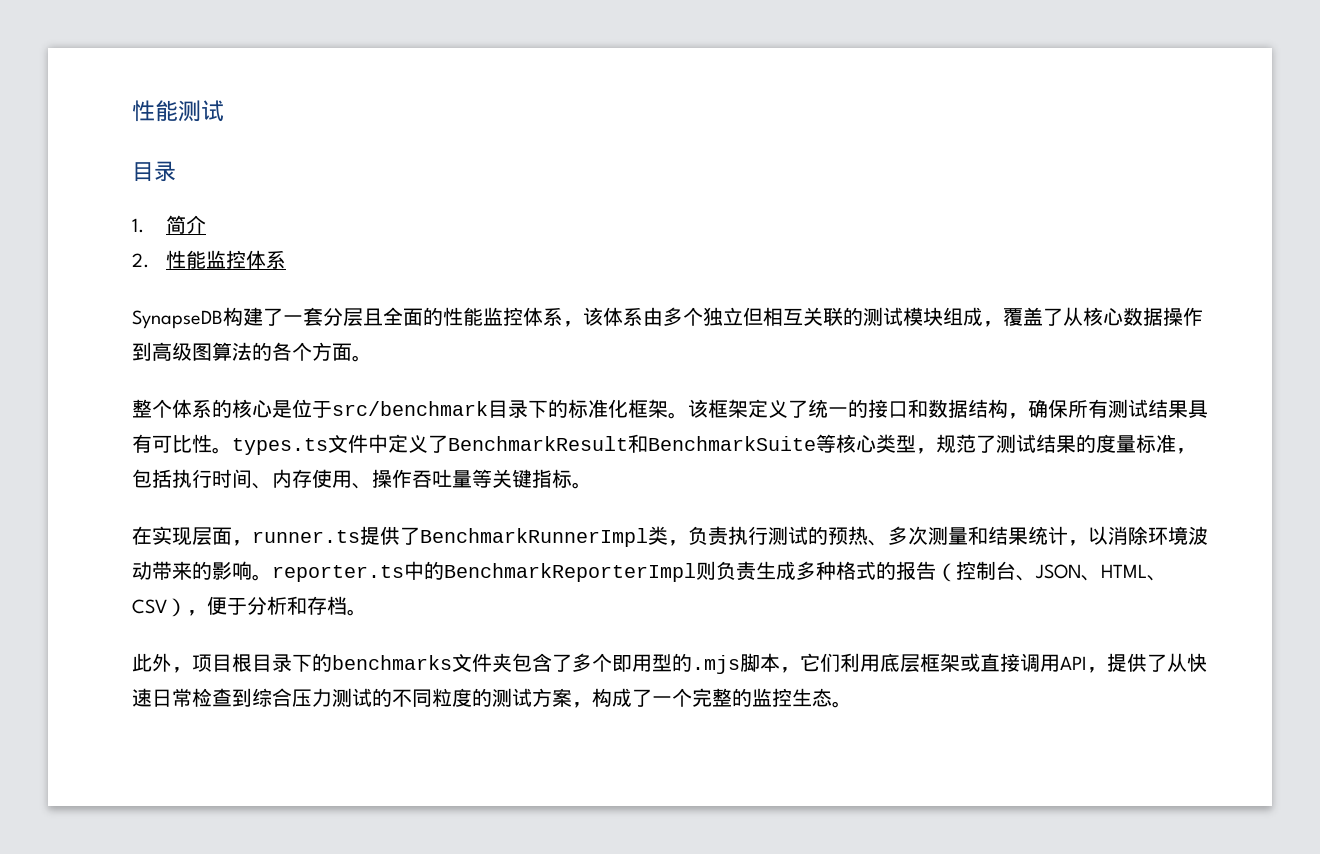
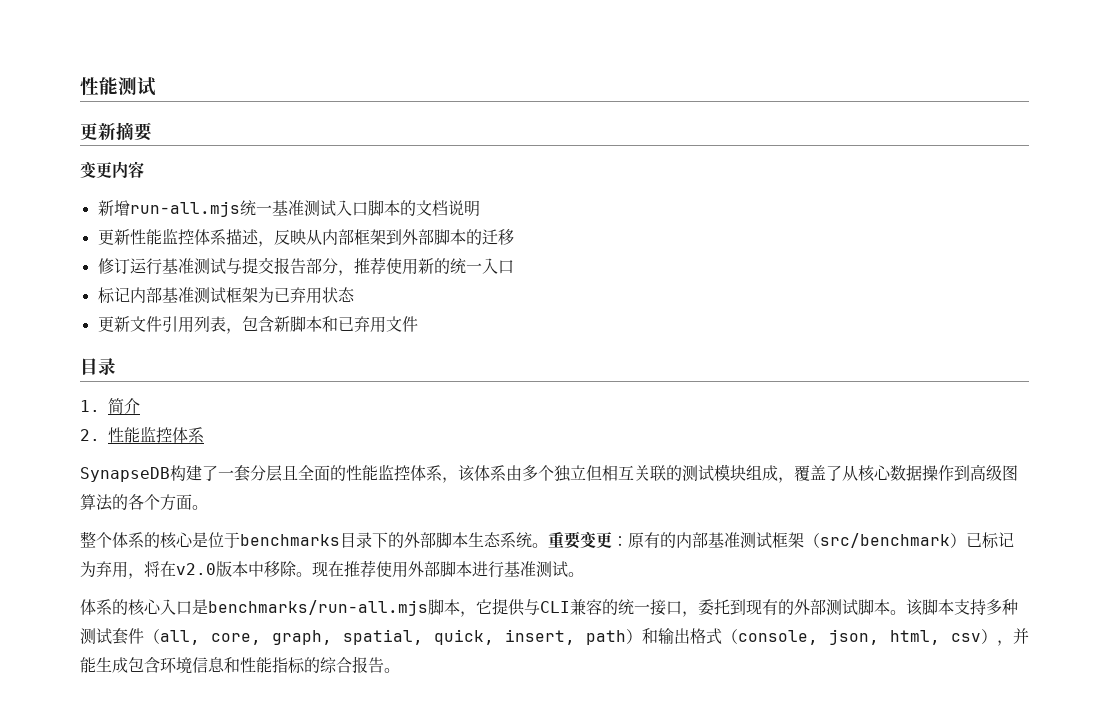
(224, 111) none -> [80,122,152,141] [80,161,144,179] [97,200,480,217] [97,228,514,247] [97,257,514,276] [97,287,355,304] [97,316,418,334] // 更新摘要 // 变更内容 // 新增run-all.mjs统一基准测试入口脚本的文档说明 // 更新性能监控体系描述，反映从内部框架到外部脚本的迁移 // 修订运行基准测试与提交报告部分，推荐使用新的统一入口 // 标记内部基准测试框架为已弃用状态 // 更新文件引用列表，包含新脚本和已弃用文件
[332,399,1208,419] [132,434,1196,455] [132,469,592,489] [132,526,1208,547] [132,561,1167,582] [132,596,367,617] [132,653,1207,674] [132,688,832,708] src/benchmark目录下的标准化框架。该框架定义了统一的接口和数据结构，确保所有测试结果具有可比性。types.ts文件中定义了BenchmarkResult和BenchmarkSuite等核心类型，规范了测试结果的度量标准，包括执行时间、内存使用、操作吞吐量等关键指标。 // 在实现层面，runner.ts提供了BenchmarkRunnerImpl类，负责执行测试的预热、多次测量和结果统计，以消除环境波动带来的影响。reporter.ts中的BenchmarkReporterImpl则负责生成多种格式的报告（控制台、JSON、HTML、CSV），便于分析和存档。 // 此外，项目根目录下的benchmarks文件夹包含了多个即用型的.mjs脚本，它们利用底层框架或直接调用API，提供了从快速日常检查到综合压力测试的不同粒度的测试方案，构成了一个完整的监控生态 -> [240,531,1014,549] [80,560,584,579] [80,598,1018,617] [80,628,1029,646] [80,656,384,674] benchmarks目录下的外部脚本生态系统。重要变更：原有的内部基准测试框架（src/benchmark）已标记为弃用，将在v2.0版本中移除。现在推荐使用外部脚本进行基准测试。 // 体系的核心入口是benchmarks/run-all.mjs脚本，它提供与CLI兼容的统一接口，委托到现有的外部测试脚本。该脚本支持多种测试套件（all, core, graph, spatial, quick, insert, path）和输出格式（console, json, html, csv），并能生成包含环境信息和性能指标的综合报告

